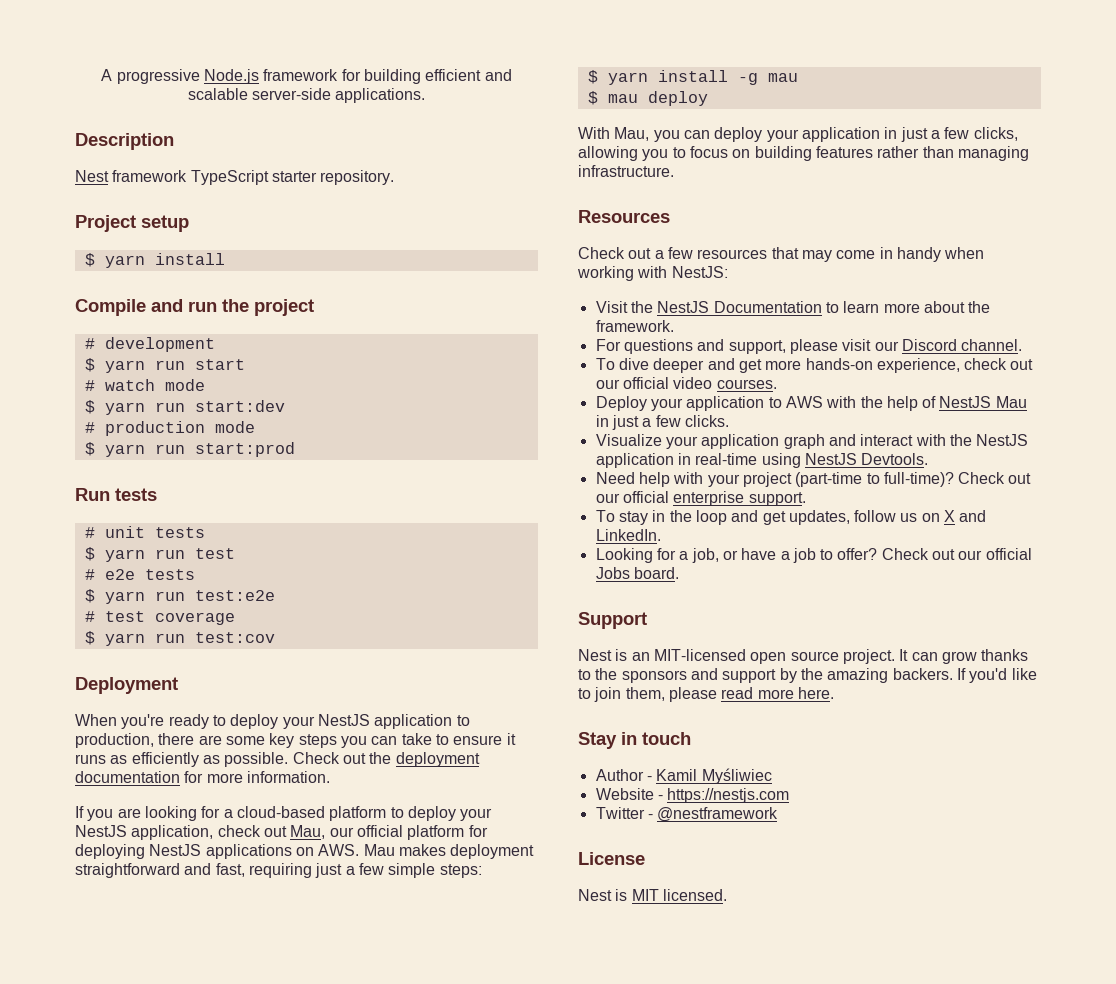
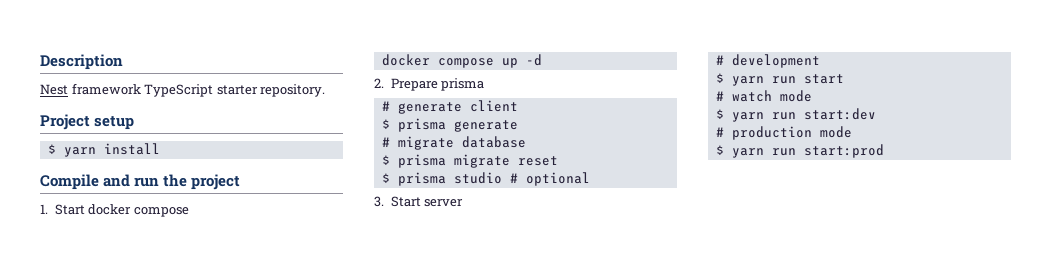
[101,69,512,84] [187,88,426,103] A progressive Node.js framework for building efficient and scalable server-side applications. // -> (40, 62) none
(314, 307) none -> [40,204,189,217] [381,54,542,68] [374,78,485,91] [381,100,518,114] [381,118,518,132] [381,136,526,150] [381,154,558,168] [381,172,590,186] [374,196,464,207] // 1. Start docker compose // docker compose up -d // 2. Prepare prisma // # generate client // $ prisma generate // # migrate database // $ prisma migrate reset // $ prisma studio # optional // 3. Start server
[75,488,157,501] [84,526,205,538] [84,547,235,562] [84,569,195,580] [84,589,275,604] [84,611,235,625] [84,631,275,646] [75,677,178,694] [75,714,470,729] [75,733,516,748] [75,752,480,767] [75,771,330,783] [75,806,493,821] [75,825,488,840] [75,844,535,859] [75,863,482,878] [587,70,798,85] [587,91,708,106] [578,127,1018,142] [578,146,1029,161] [578,165,674,177] [578,210,670,223] [578,247,985,262] [577,266,728,281] [595,301,991,313] [595,320,674,332] [595,339,1023,354] [595,358,1034,373] [595,377,777,389] [595,396,1027,411] [595,415,729,430] [595,434,1029,449] [595,453,929,468] [595,472,1032,487] [595,491,806,506] [595,510,987,525] [595,529,661,541] [595,548,1032,563] [595,567,679,579] [578,612,647,629] [578,649,1029,664] [578,668,1037,683] [578,687,834,702] [578,732,691,749] [595,768,772,784] [595,788,790,803] [595,807,779,822] [578,852,645,865] [578,889,727,901] // Run tests // # unit tests // $ yarn run test // # e2e tests // $ yarn run test:e2e // # test coverage // $ yarn run test:cov // Deployment // When you're ready to deploy your NestJS application to production, there are some key steps you can take to ensure it runs as efficiently as possible. Check out the deployment documentation for more information. // If you are looking for a cloud-based platform to deploy your NestJS application, check out Mau, our official platform for deploying NestJS applications on AWS. Mau makes deployment straightforward and fast, requiring just a few simple steps: // $ yarn install -g mau // $ mau deploy // With Mau, you can deploy your application in just a few clicks, allowing you to focus on building features rather than managing infrastructure. // Resources // Check out a few resources that may come in handy when working with NestJS: // Visit the NestJS Documentation to learn more about the framework. // For questions and support, please visit our Discord channel. // To dive deeper and get more hands-on experience, check out our official video courses. // Deploy your application to AWS with the help of NestJS Mau in just a few clicks. // Visualize your application graph and interact with the NestJS application in real-time using NestJS Devtools. // Need help with your project (part-time to full-time)? Check out our official enterprise support. // To stay in the loop and get updates, follow us on X and LinkedIn. // Looking for a job, or have a job to offer? Check out our official Jobs board. // Support // Nest is an MIT-licensed open source project. It can grow thanks to the sponsors and support by the amazing backers. If you'd like to join them, please read more here. // Stay in touch // Author - Kamil Myśliwiec // Website - https://nestjs.com // Twitter - @nestframework // License // Nest is MIT licensed. -> (884, 151) none

